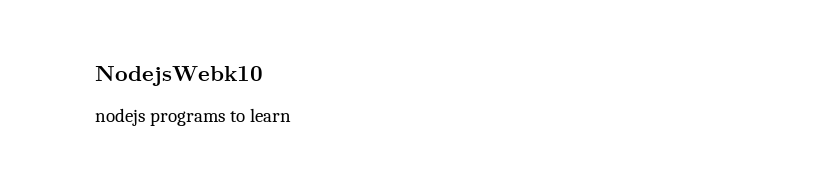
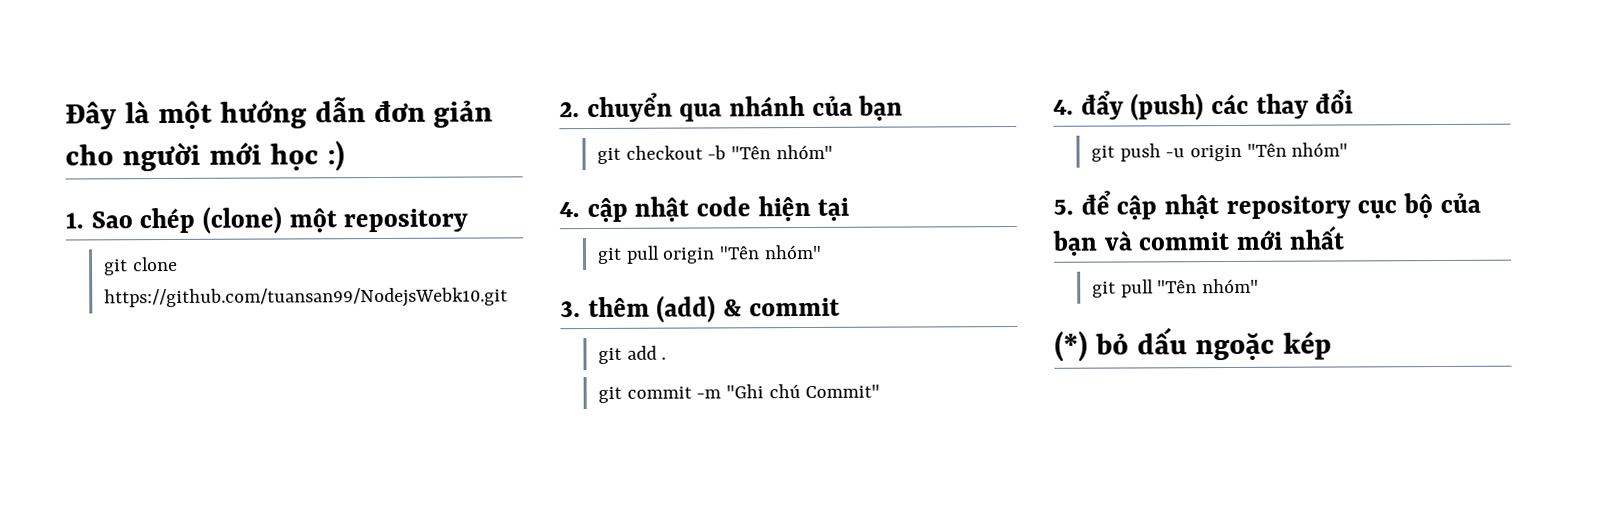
[95,66,263,86] [95,108,292,126] NodejsWebk10 // nodejs programs to learn -> [65,97,494,130] [65,140,345,172] [65,206,469,234] [103,256,178,276] [103,287,508,309] [559,92,904,123] [596,144,833,164] [559,195,850,223] [596,244,822,264] [560,295,840,323] [597,345,667,364] [597,384,881,403] [1053,89,1354,121] [1090,142,1349,162] [1053,190,1481,220] [1052,225,1344,256] [1091,278,1259,298] [1054,327,1332,362] Đây là một hướng dẫn đơn giản cho người mới học :) // 1. Sao chép (clone) một repository // git clone https://github.com/tuansan99/NodejsWebk10.git // 2. chuyển qua nhánh của bạn // git checkout -b "Tên nhóm" // 4. cập nhật code hiện tại // git pull origin "Tên nhóm" // 3. thêm (add) & commit // git add . // git commit -m "Ghi chú Commit" // 4. đẩy (push) các thay đổi // git push -u origin "Tên nhóm" // 5. để cập nhật repository cục bộ của bạn và commit mới nhất // git pull "Tên nhóm" // (*) bỏ dấu ngoặc kép

